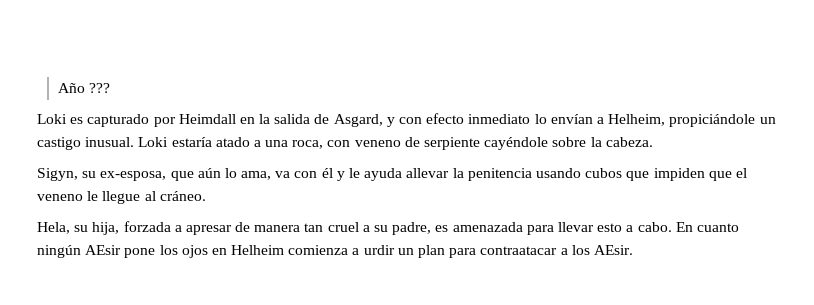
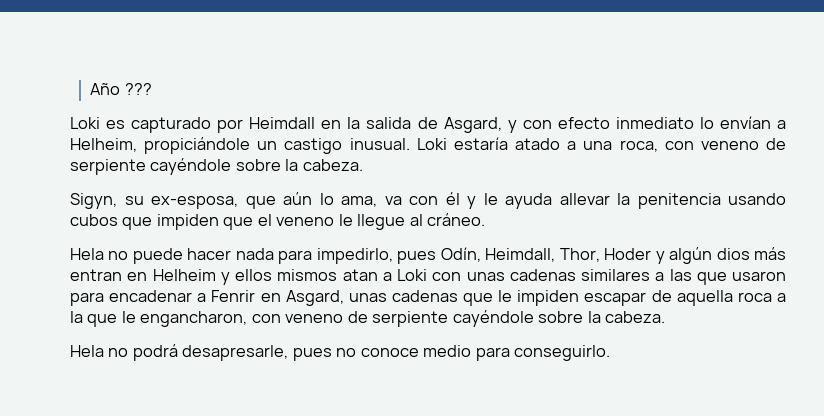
[37,221,739,235] [37,245,633,258] Hela, su hija, forzada a apresar de manera tan cruel a su padre, es amenazada para llevar esto a cabo. En cuanto ningún AEsir pone los ojos en Helheim comienza a urdir un plan para contraatacar a los AEsir. -> [70,247,787,264] [70,269,786,285] [70,290,786,306] [70,310,666,327] [70,344,611,361] Hela no puede hacer nada para impedirlo, pues Odín, Heimdall, Thor, Hoder y algún dios más entran en Helheim y ellos mismos atan a Loki con unas cadenas similares a las que usaron para encadenar a Fenrir en Asgard, unas cadenas que le impiden escapar de aquella roca a la que le engancharon, con veneno de serpiente cayéndole sobre la cabeza. // Hela no podrá desapresarle, pues no conoce medio para conseguirlo.

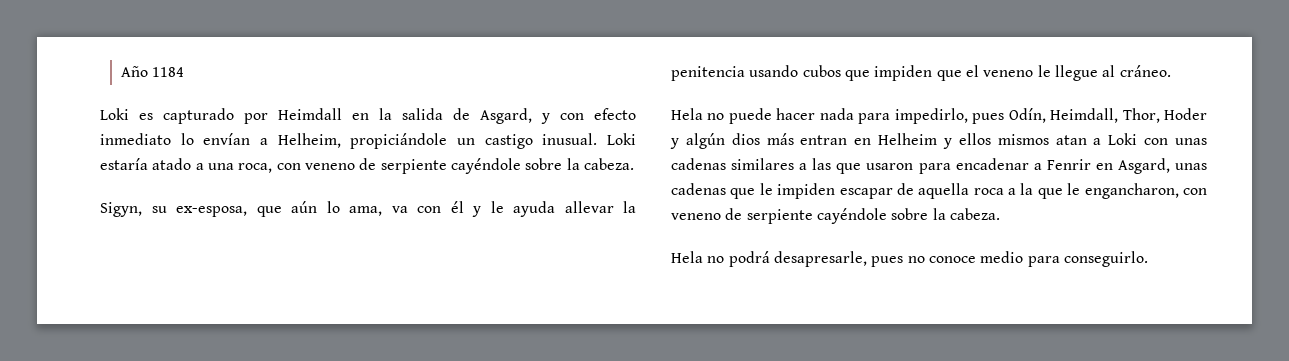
[124,83,152,95] ??? -> [152,67,185,77] 1184

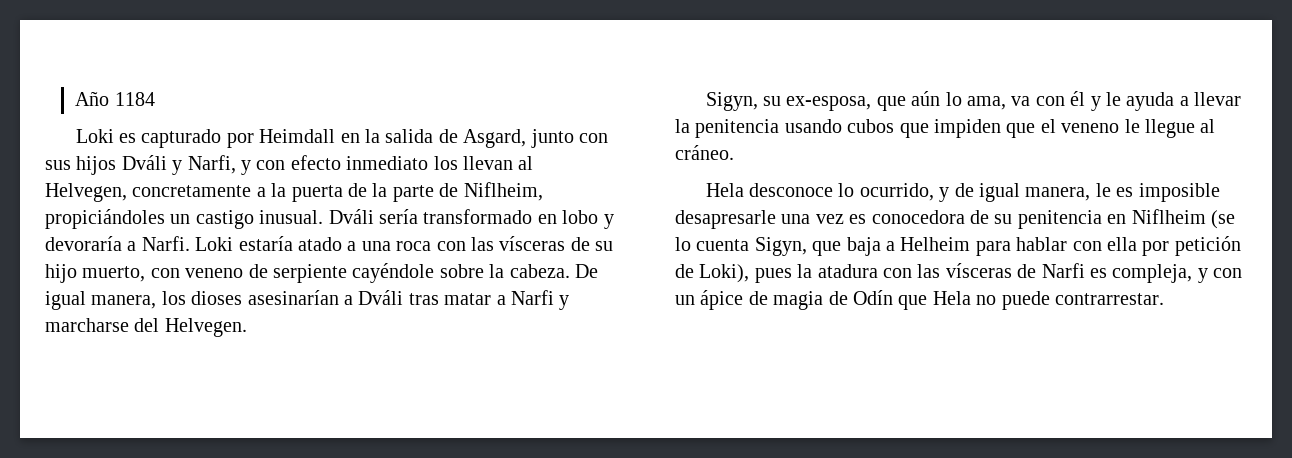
[541,108,636,124] [100,133,598,149] y con efecto inmediato lo envían a Helheim, propiciándole un castigo inusual. -> [530,129,609,148] [45,155,534,175] [45,182,543,202] [45,209,614,229] [45,236,190,251] junto con sus hijos Dváli y Narfi, y con efecto inmediato los llevan al Helvegen, concretamente a la puerta de la parte de Niflheim, propiciándoles un castigo inusual. Dváli sería transformado en lobo y devoraría a Narfi.
[238,158,634,174] roca, con veneno de serpiente cayéndole sobre la cabeza. -> [396,236,614,251] [45,263,598,283] [45,290,570,310] [45,318,247,337] roca con las vísceras de su hijo muerto, con veneno de serpiente cayéndole sobre la cabeza. De igual manera, los dioses asesinarían a Dváli tras matar a Narfi y marcharse del Helvegen.
[564,201,614,213] allevar -> [1179,92,1242,106] a llevar
[707,108,1207,124] [670,133,1207,149] [671,158,1207,174] [671,183,1208,199] [671,208,1000,224] [671,251,1148,267] no puede hacer nada para impedirlo, pues Odín, Heimdall, Thor, Hoder y algún dios más entran en Helheim y ellos mismos atan a Loki con unas cadenas similares a las que usaron para encadenar a Fenrir en Asgard, unas cadenas que le impiden escapar de aquella roca a la que le engancharon, con veneno de serpiente cayéndole sobre la cabeza. // Hela no podrá desapresarle, pues no conoce medio para conseguirlo. -> [749,183,1220,202] [675,209,1235,229] [675,236,1241,256] [675,263,1243,283] [675,290,1164,310] desconoce lo ocurrido, y de igual manera, le es imposible desapresarle una vez es conocedora de su penitencia en Niflheim (se lo cuenta Sigyn, que baja a Helheim para hablar con ella por petición de Loki), pues la atadura con las vísceras de Narfi es compleja, y con un ápice de magia de Odín que Hela no puede contrarrestar.

